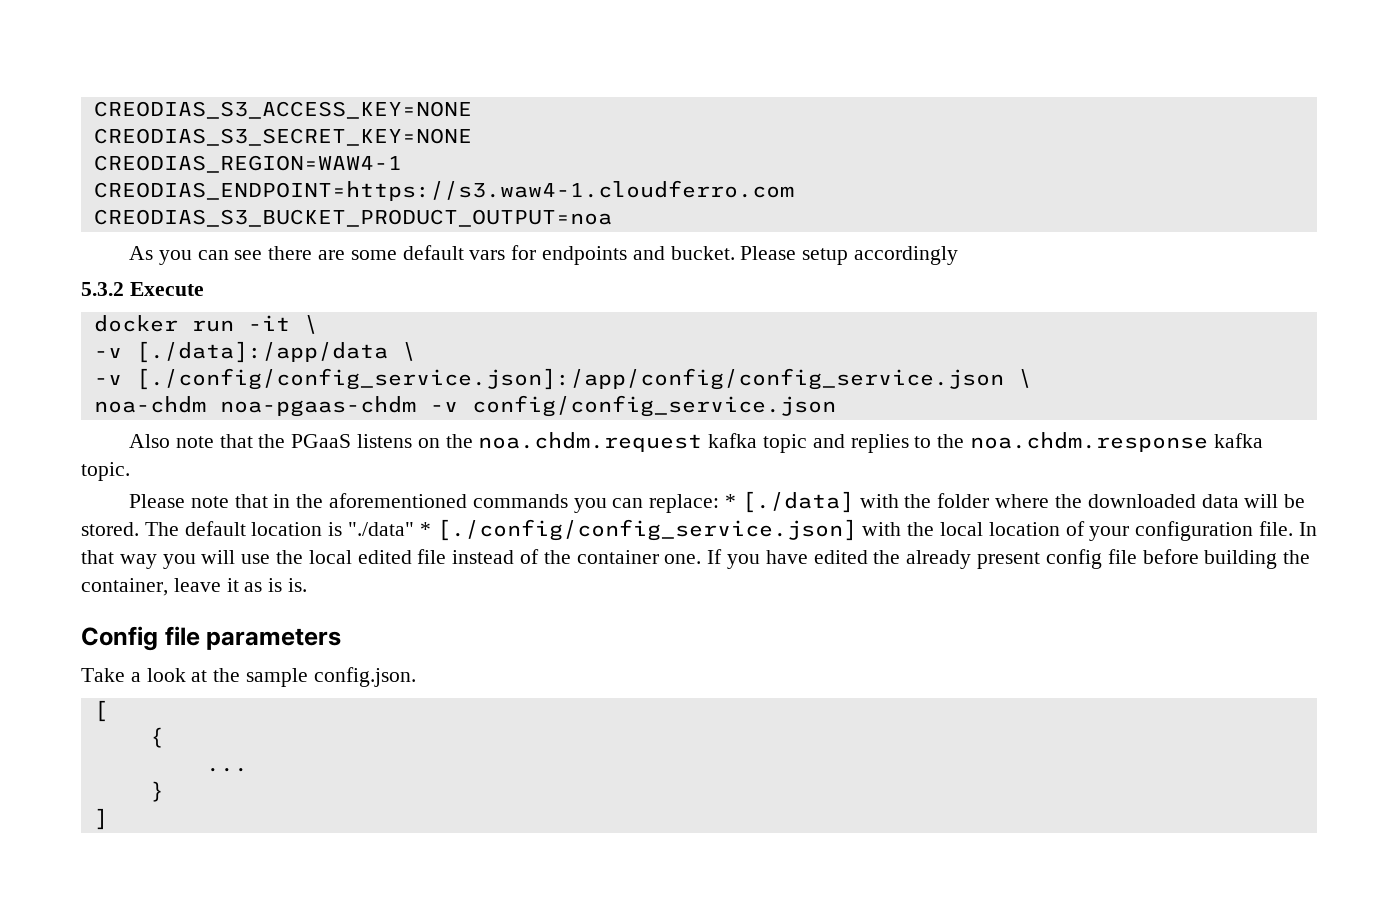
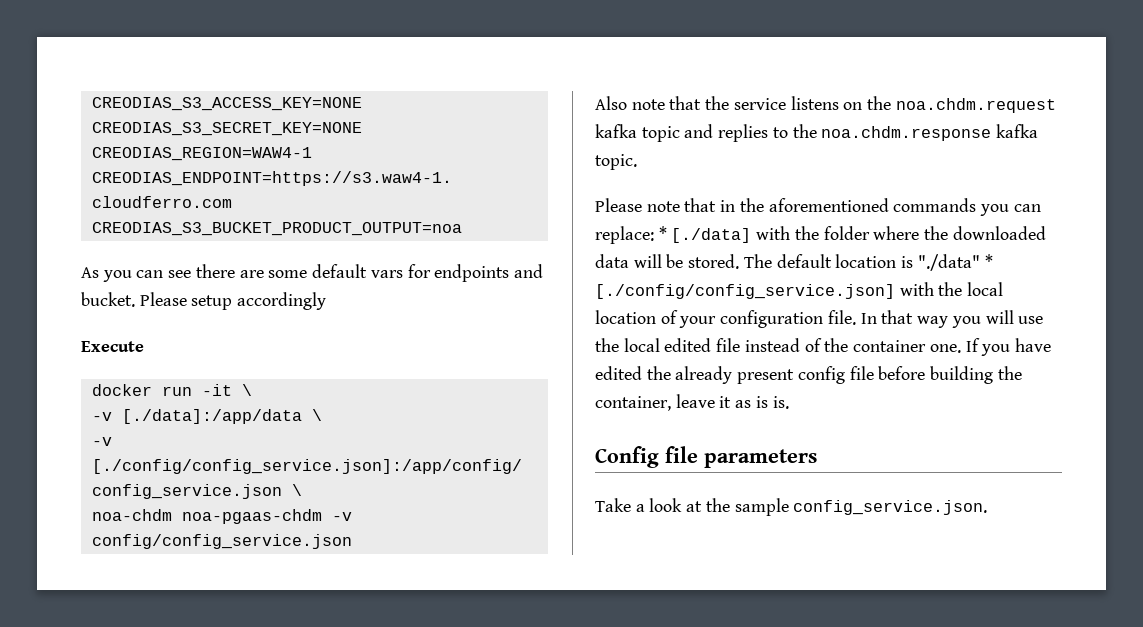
[81,282,124,296] 5.3.2 -> (327, 301) none
[291,434,352,448] PGaaS -> [733,98,786,110] service
[313,667,416,687] [93,700,108,722] [149,727,164,748] [205,767,248,772] [149,781,164,802] [93,808,108,830] config.json. // [ // { // ... // } // ] -> [793,500,988,515] config_service.json.

